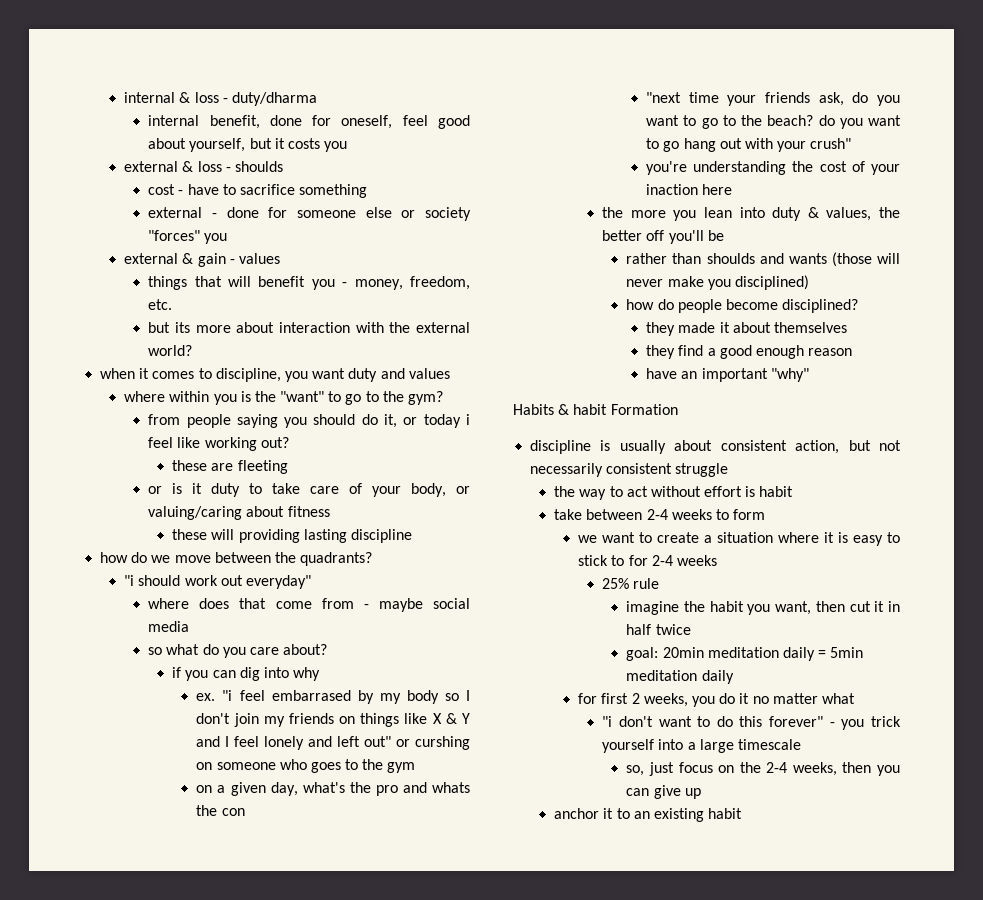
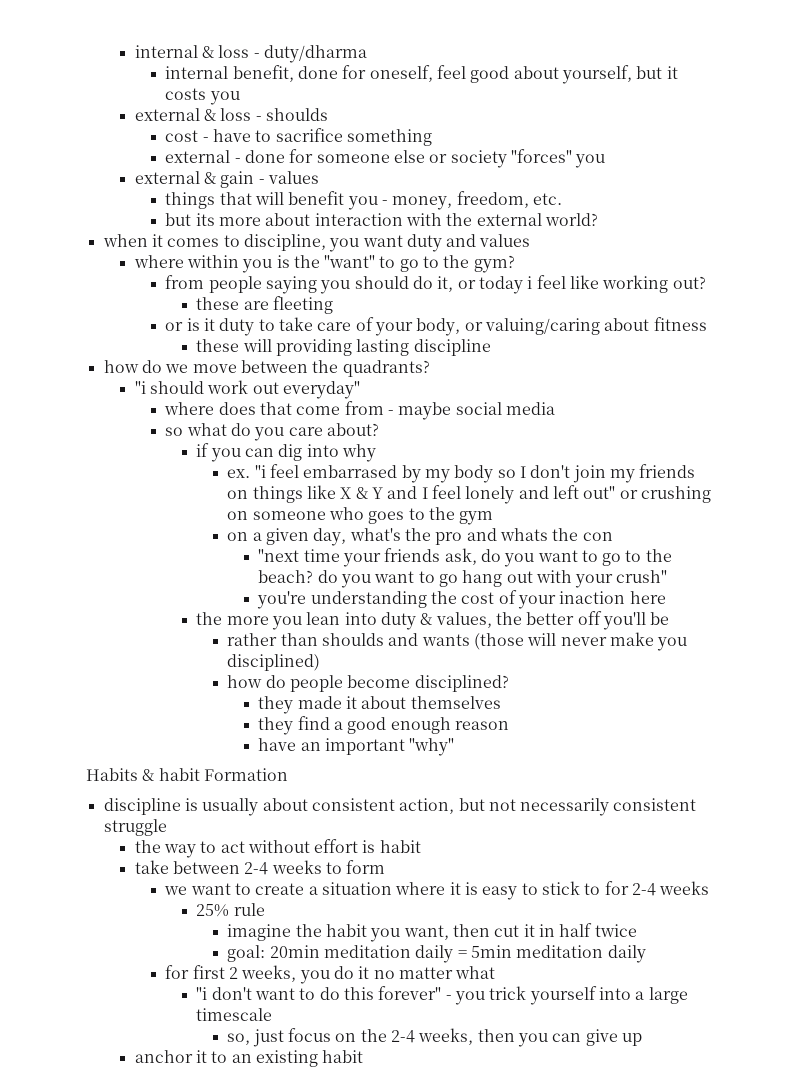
[414,736,470,750] curshing -> [640,486,711,503] crushing

